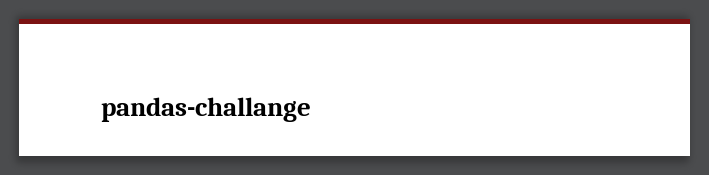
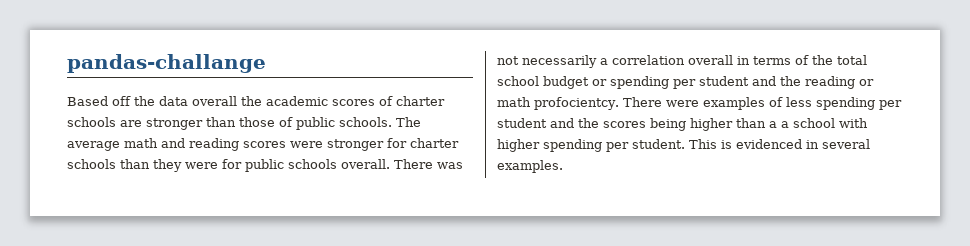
(311, 109) none -> [67,96,445,106] [67,117,421,130] [67,138,459,151] [67,159,463,172] [497,55,867,68] [497,76,874,89] [497,97,902,110] [497,118,868,131] [497,139,870,152] [497,160,563,173] // Based off the data overall the academic scores of charter schools are stronger than those of public schools. The average math and reading scores were stronger for charter schools than they were for public schools overall. There was not necessarily a correlation overall in terms of the total school budget or spending per student and the reading or math profocientcy. There were examples of less spending per student and the scores being higher than a a school with higher spending per student. This is evidenced in several examples.

